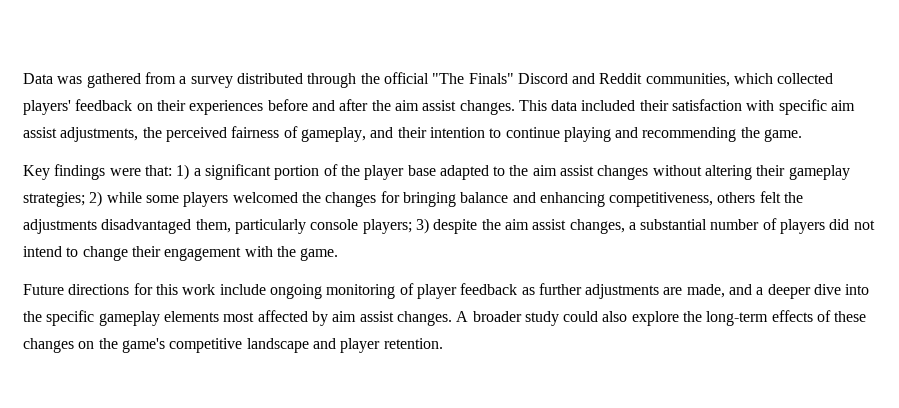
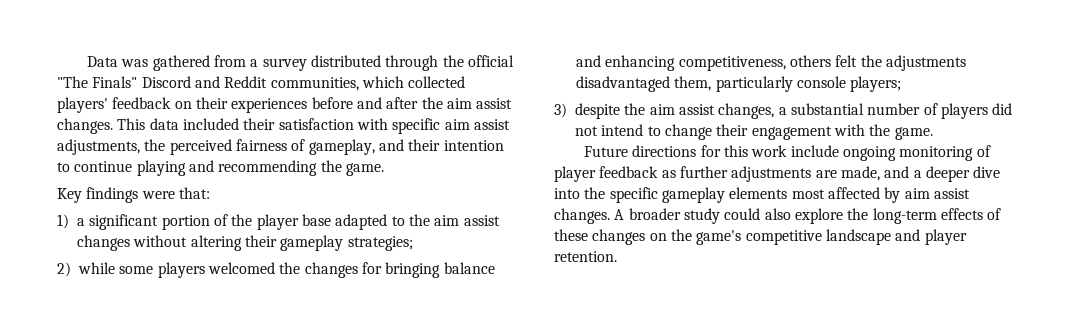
(172, 170) none -> (210, 193) //
(85, 199) none -> (413, 243) //
(412, 226) none -> (902, 84) //

